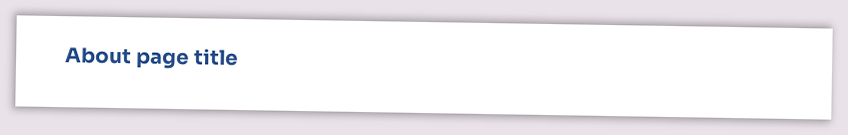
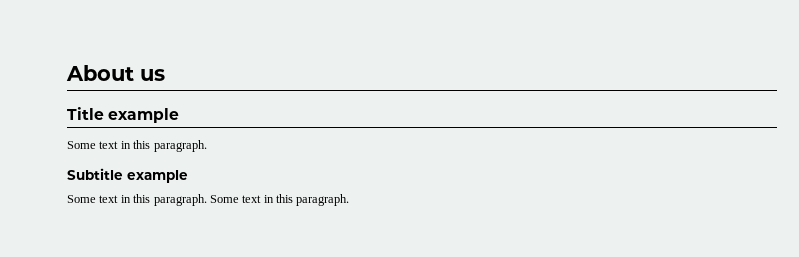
[135,48,238,70] page title -> [140,69,165,81] [67,107,180,123] [67,140,207,152] [67,168,188,183] [67,194,350,206] us // Title example // Some text in this paragraph. // Subtitle example // Some text in this paragraph. Some text in this paragraph.

